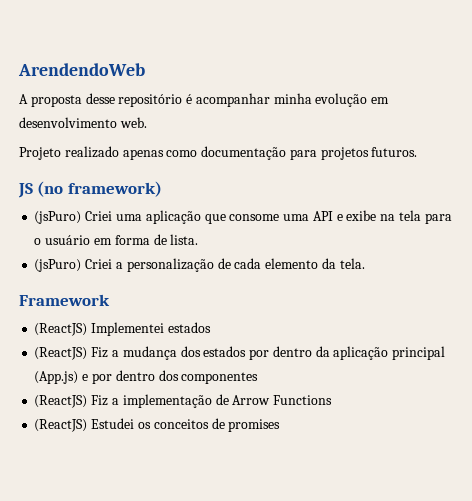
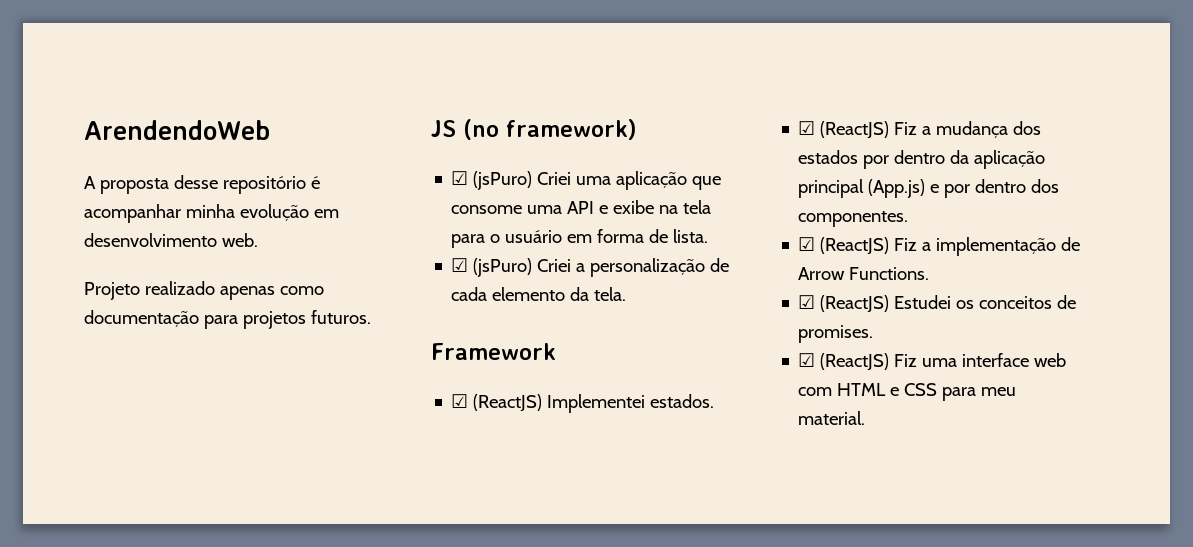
(162, 189) none -> [451,171,469,185] ☑
(199, 239) none -> [451,258,469,272] ☑
(110, 300) none -> [451,394,469,408] ☑
[167,322,211,333] estados // -> [650,394,715,408] [798,121,816,135] estados. // ☑
[181,372,259,384] componentes // -> [798,211,909,227] [798,237,816,251] componentes. // ☑
[273,395,333,405] Functions // -> [849,267,930,280] [798,295,816,309] Functions. // ☑
[228,419,281,432] promises -> [798,325,874,343] [798,353,1067,371] [798,383,1017,401] [798,411,866,425] promises. // ☑ (ReactJS) Fiz uma interface web com HTML e CSS para meu material.

